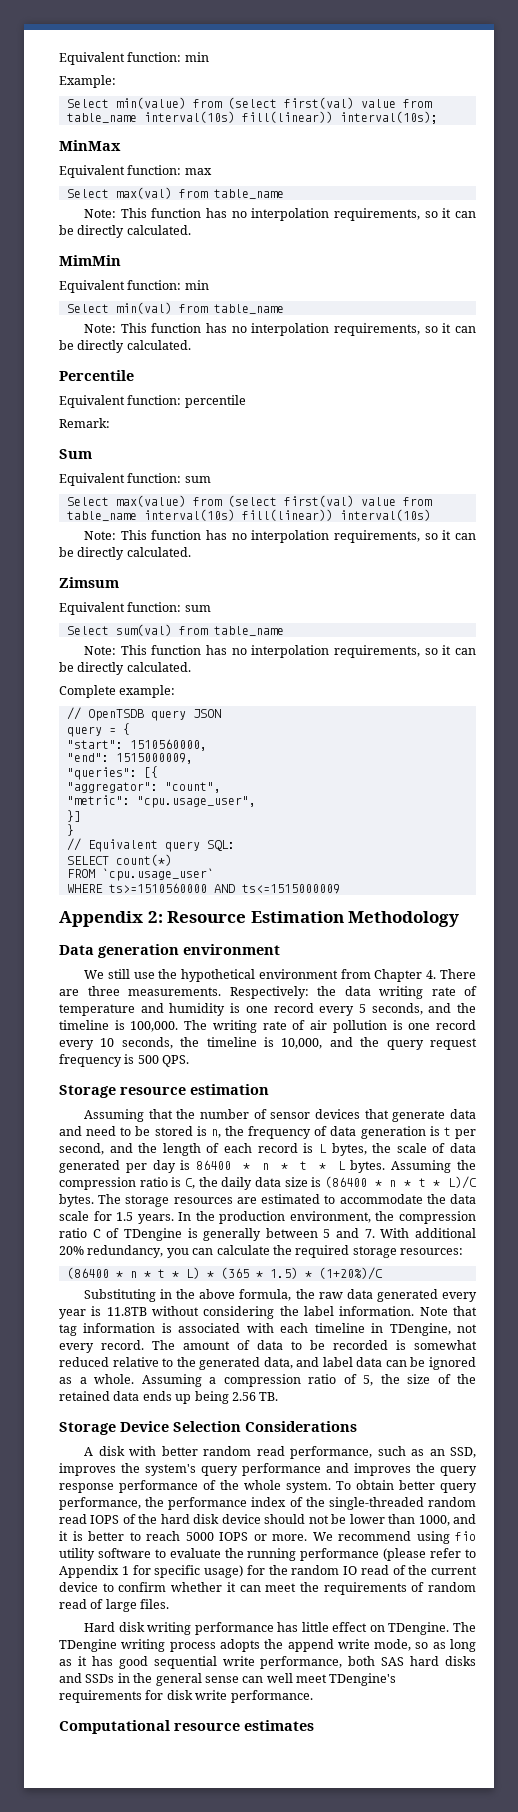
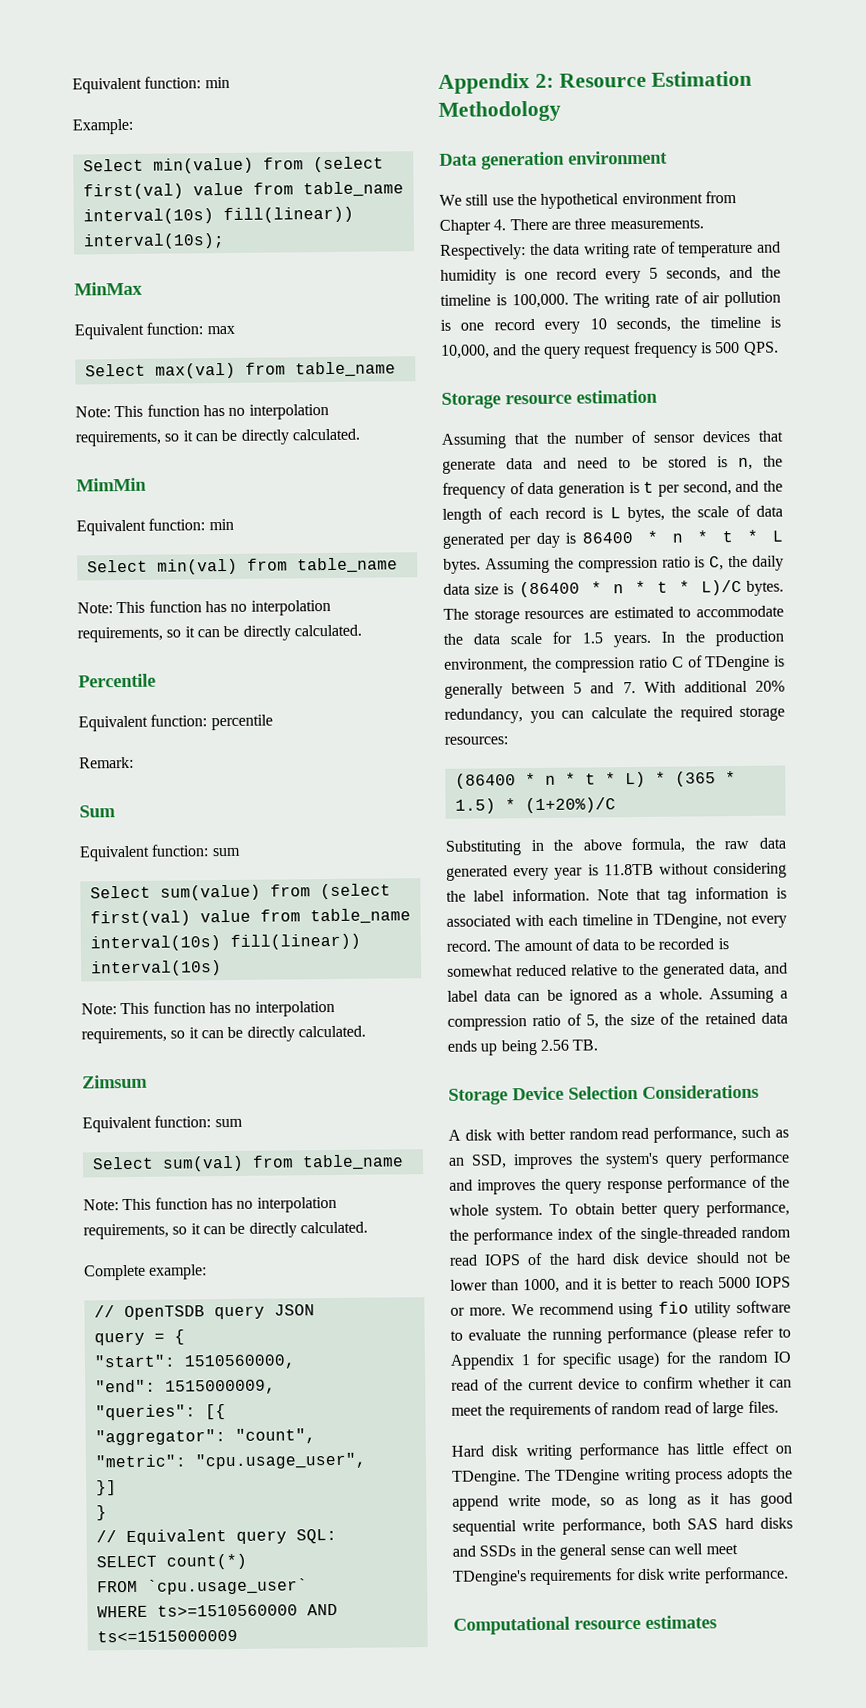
[115,495,186,507] max(value) -> [159,884,261,901] sum(value)

